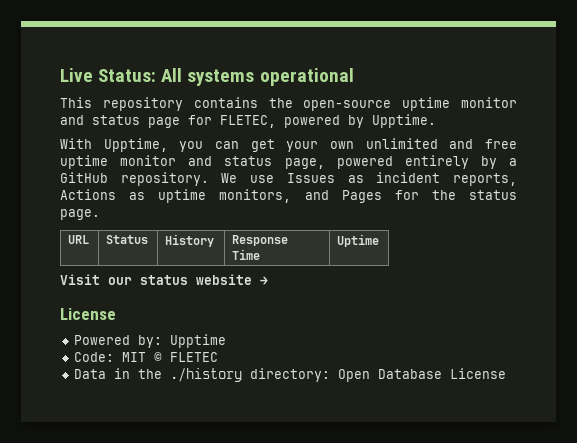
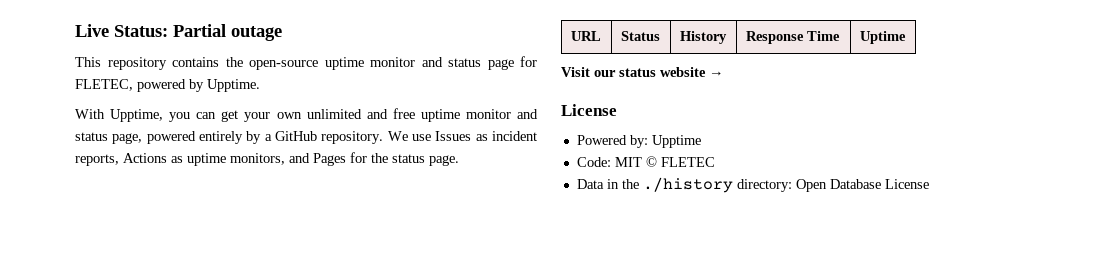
[161,68,354,86] All systems operational -> [173,24,282,41] Partial outage

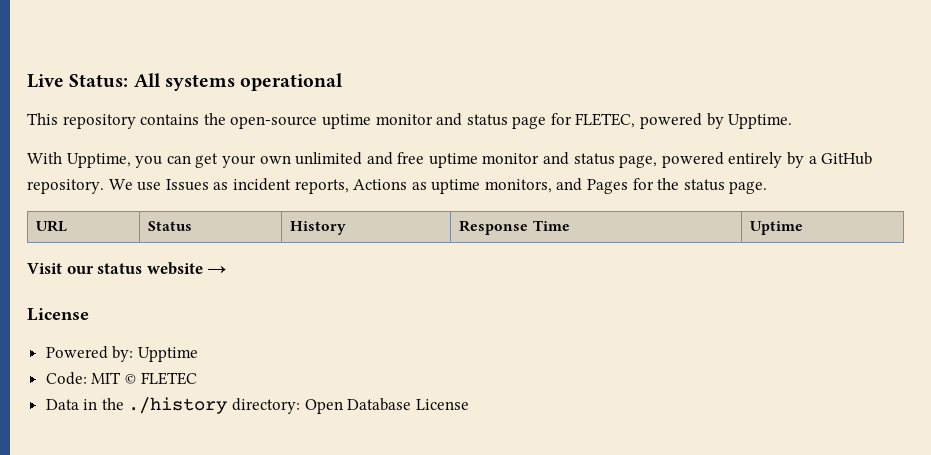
[173,24,282,41] Partial outage -> [133,73,344,91] All systems operational

